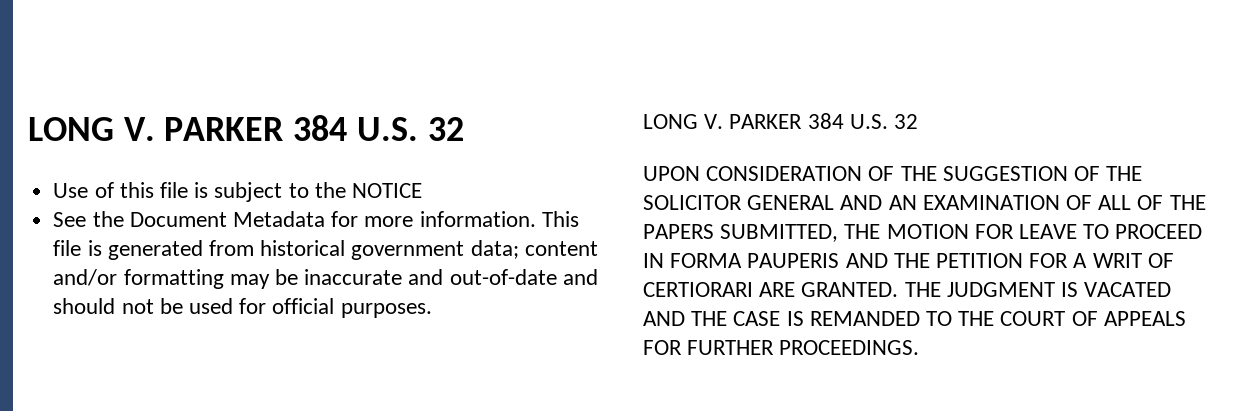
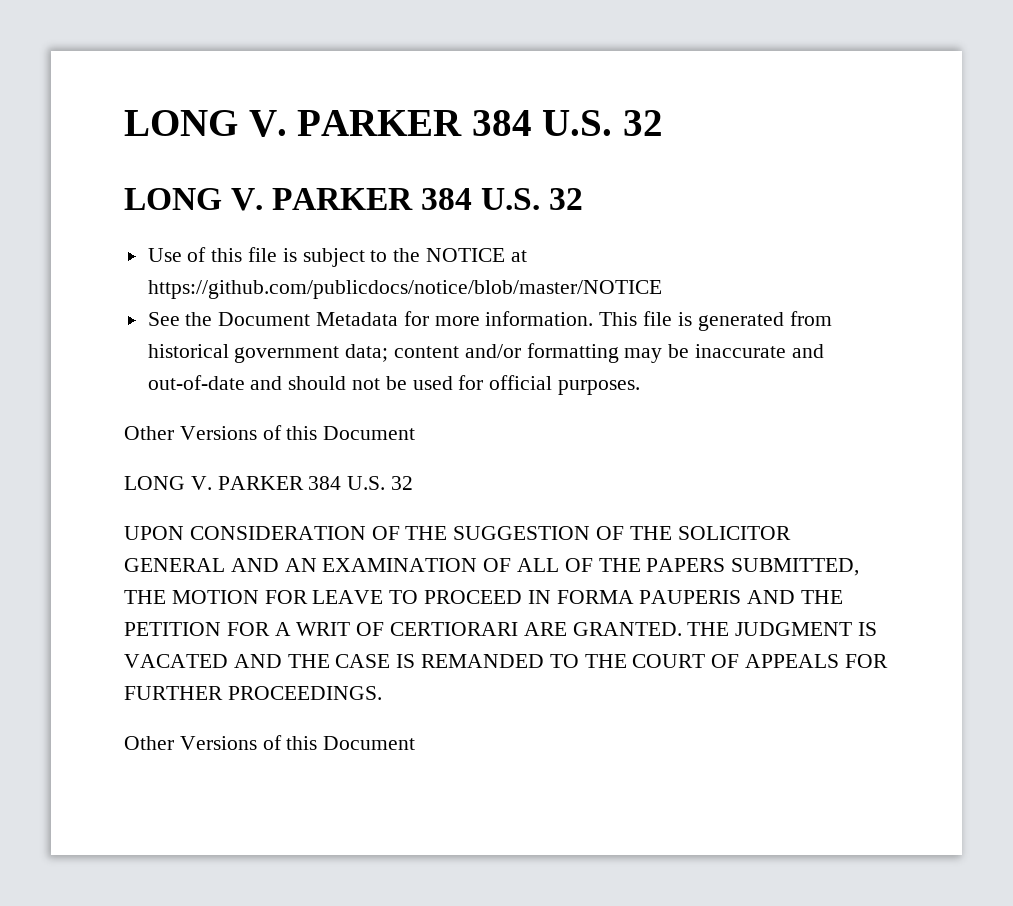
[28,115,464,141] LONG V. PARKER 384 U.S. 32 -> [124,110,663,137] [124,188,584,211] LONG V. PARKER 384 U.S. 32 // LONG V. PARKER 384 U.S. 32
(422, 190) none -> [510,250,527,262] [147,280,662,299] at https://github.com/publicdocs/notice/blob/master/NOTICE
(432, 310) none -> [124,425,416,440] // Other Versions of this Document
(920, 347) none -> [124,735,416,750] // Other Versions of this Document

